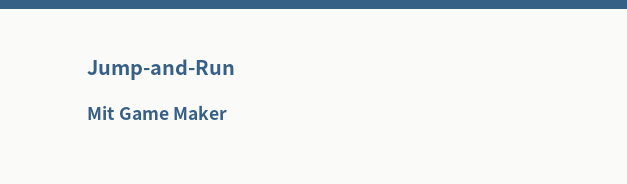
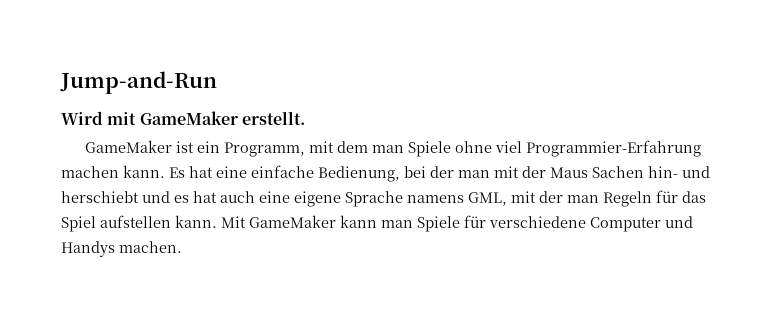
[87,105,228,120] Mit Game Maker -> [61,111,305,125] [84,140,701,157] [61,165,710,182] [61,190,706,207] [61,215,693,232] [61,241,182,257] Wird mit GameMaker erstellt. // GameMaker ist ein Programm, mit dem man Spiele ohne viel Programmier-Erfahrung machen kann. Es hat eine einfache Bedienung, bei der man mit der Maus Sachen hin- und herschiebt und es hat auch eine eigene Sprache namens GML, mit der man Regeln für das Spiel aufstellen kann. Mit GameMaker kann man Spiele für verschiedene Computer und Handys machen.

